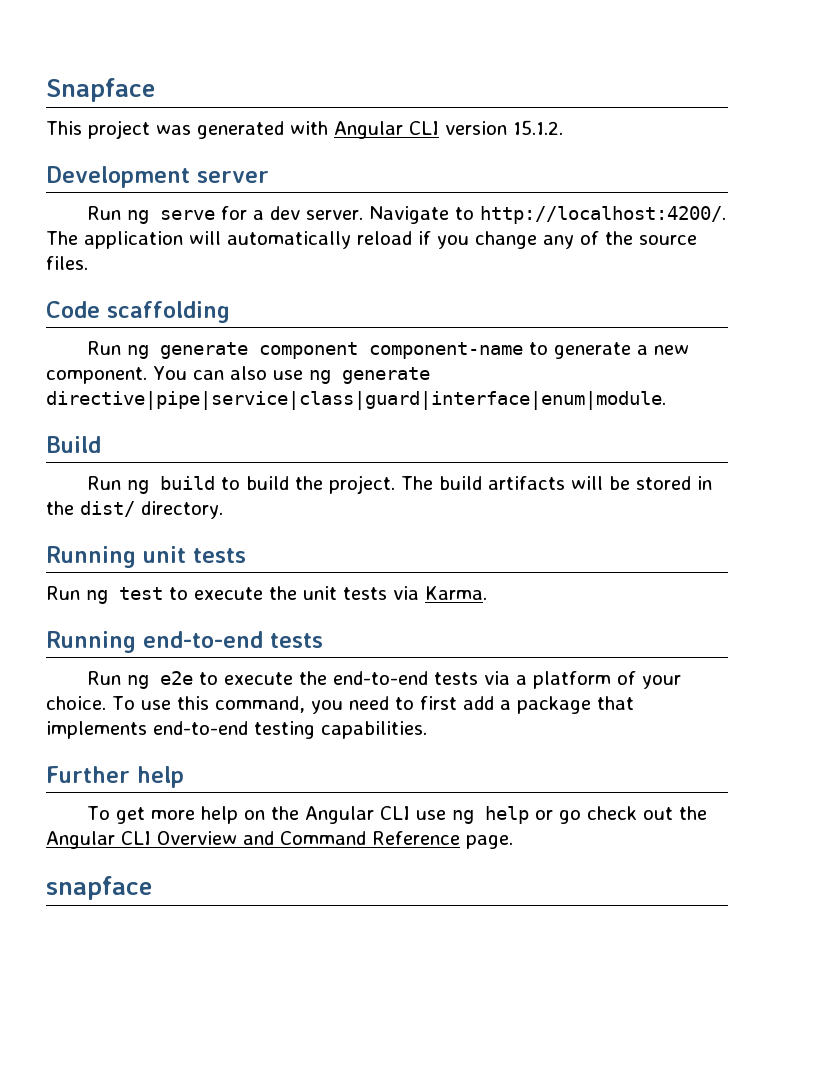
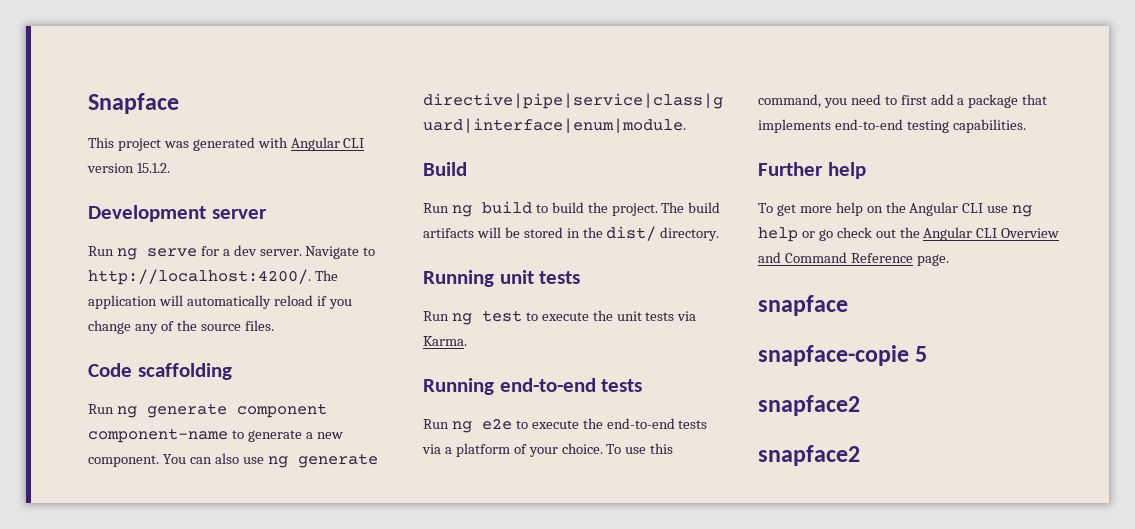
(152, 888) none -> [758,345,928,366] [758,395,860,416] [758,445,860,466] // snapface-copie 5 // snapface2 // snapface2

